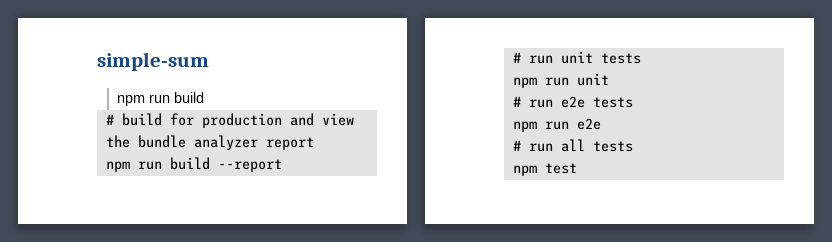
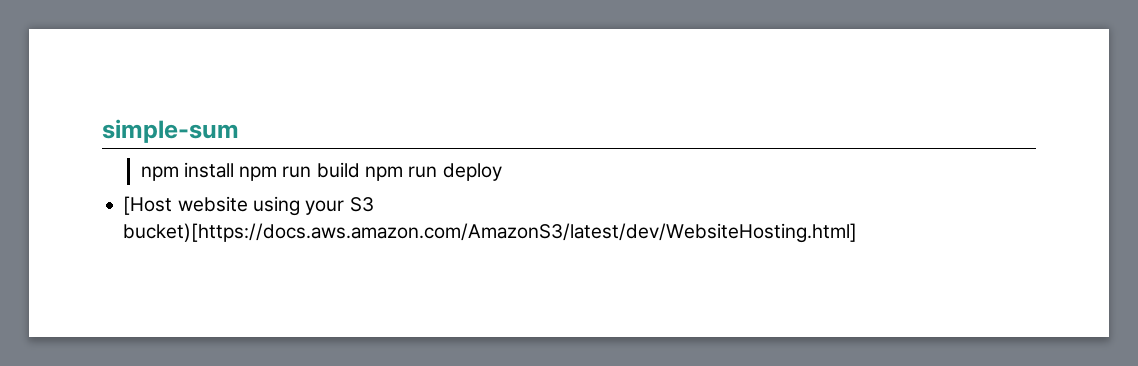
[148,92,204,103] [105,113,354,128] [105,135,314,150] [105,157,282,172] [512,51,641,64] [512,73,609,88] [512,96,633,108] [512,118,601,132] [512,139,633,152] [512,163,577,176] run build // # build for production and view the bundle analyzer report // npm run build --report // # run unit tests // npm run unit // # run e2e tests // npm run e2e // # run all tests // npm test -> [183,162,502,181] [123,196,374,216] [123,223,858,243] install npm run build npm run deploy // [Host website using your S3 bucket)[https://docs.aws.amazon.com/AmazonS3/latest/dev/WebsiteHosting.html]

